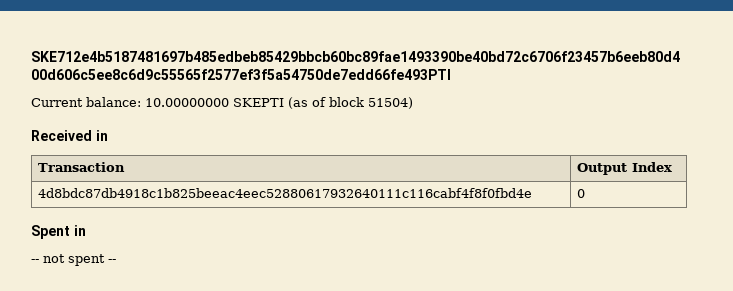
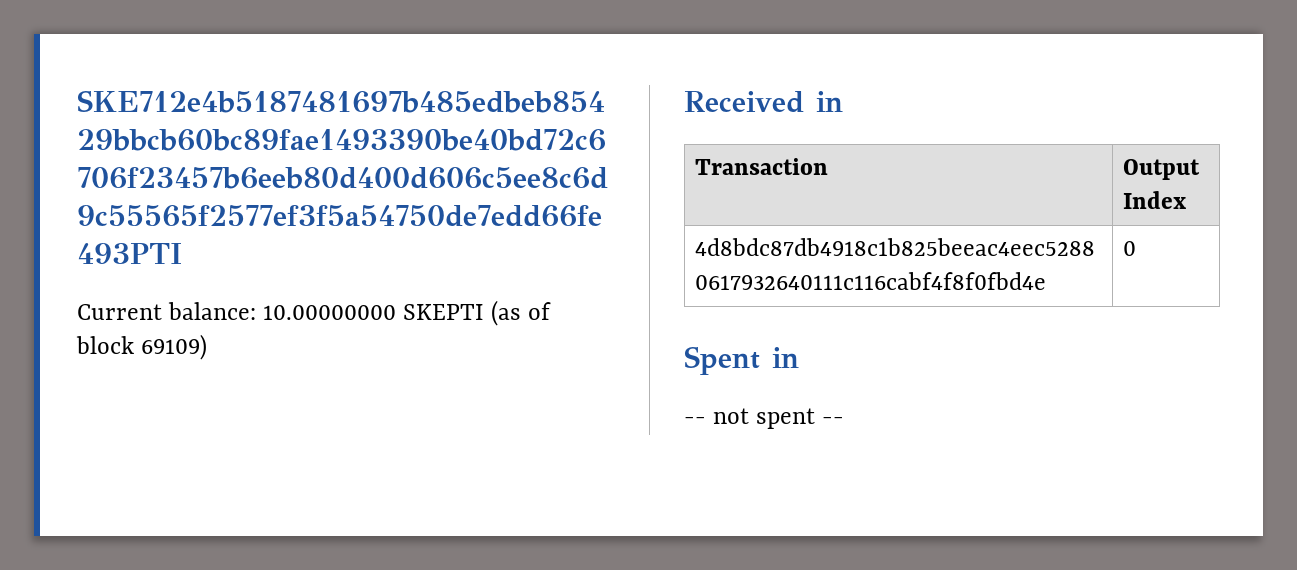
[368,97,413,109] 51504) -> [141,334,208,360] 69109)

